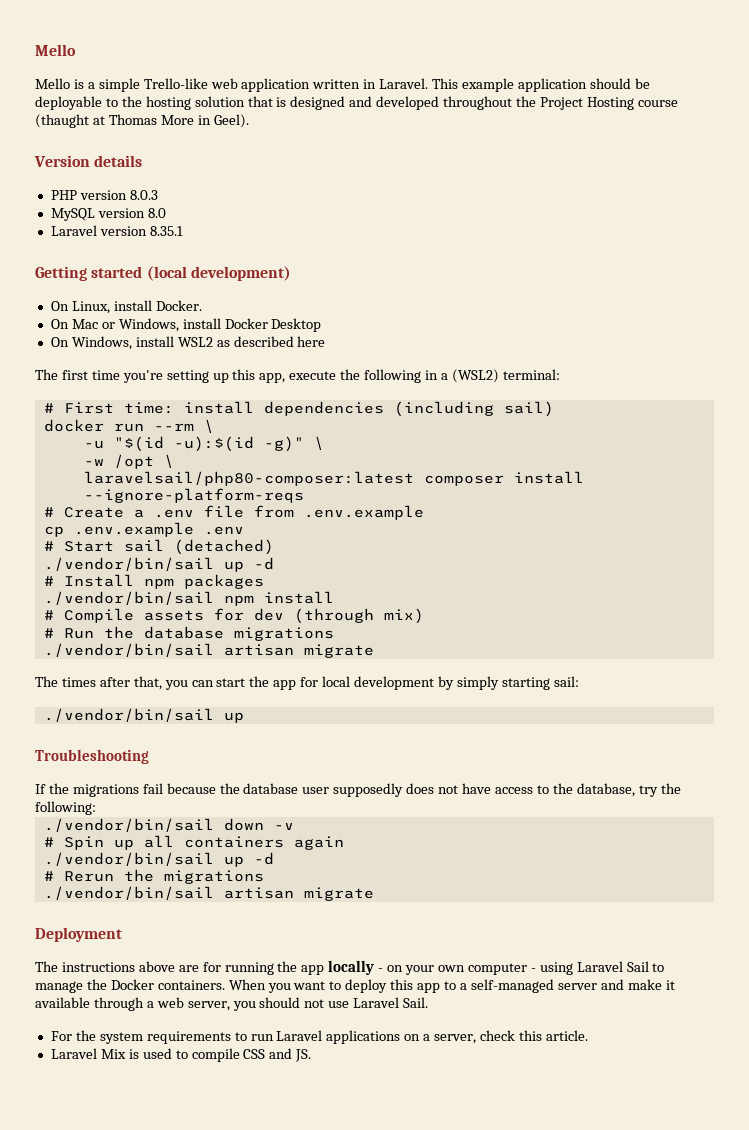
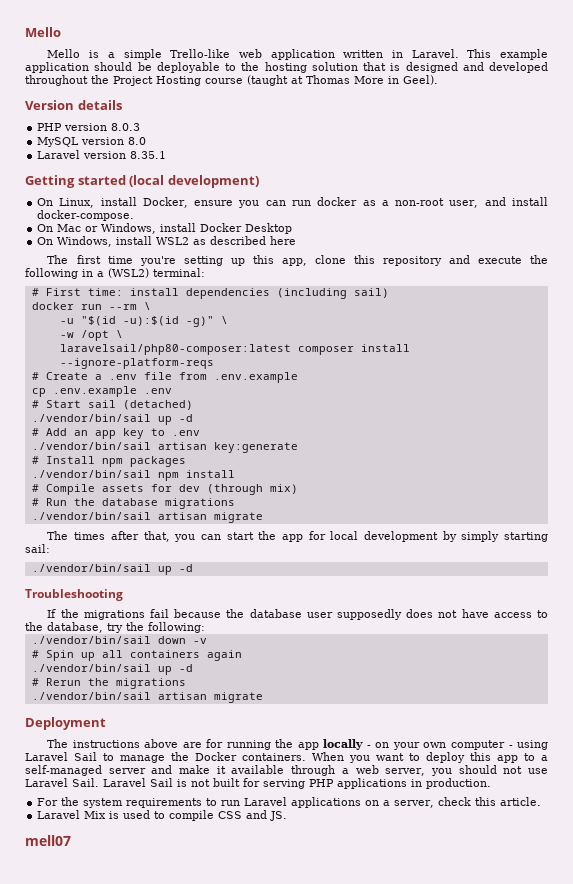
[35,114,89,128] (thaught -> [247,75,288,86] (taught
[155,300,202,311] Docker. -> [142,197,548,208] [37,210,135,221] Docker, ensure you can run docker as a non-root user, and install docker-compose.
(286, 378) none -> [314,255,470,266] clone this repository and
(274, 563) none -> [31,428,200,439] [31,442,298,453] // # Add an app key to .env // ./vendor/bin/sail artisan key:generate
(244, 717) none -> [178,564,193,572] -d
(429, 1002) none -> [103,778,491,789] Laravel Sail is not built for serving PHP applications in production.
(312, 1055) none -> [25,835,71,846] // mell07

